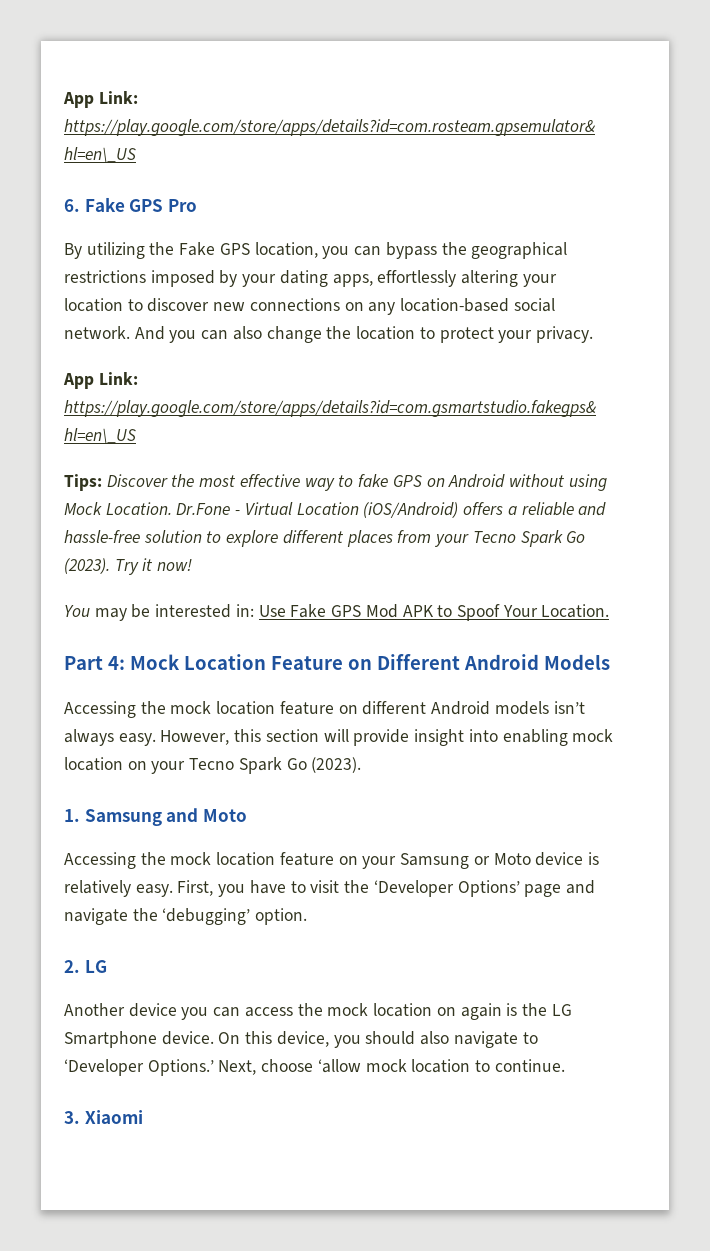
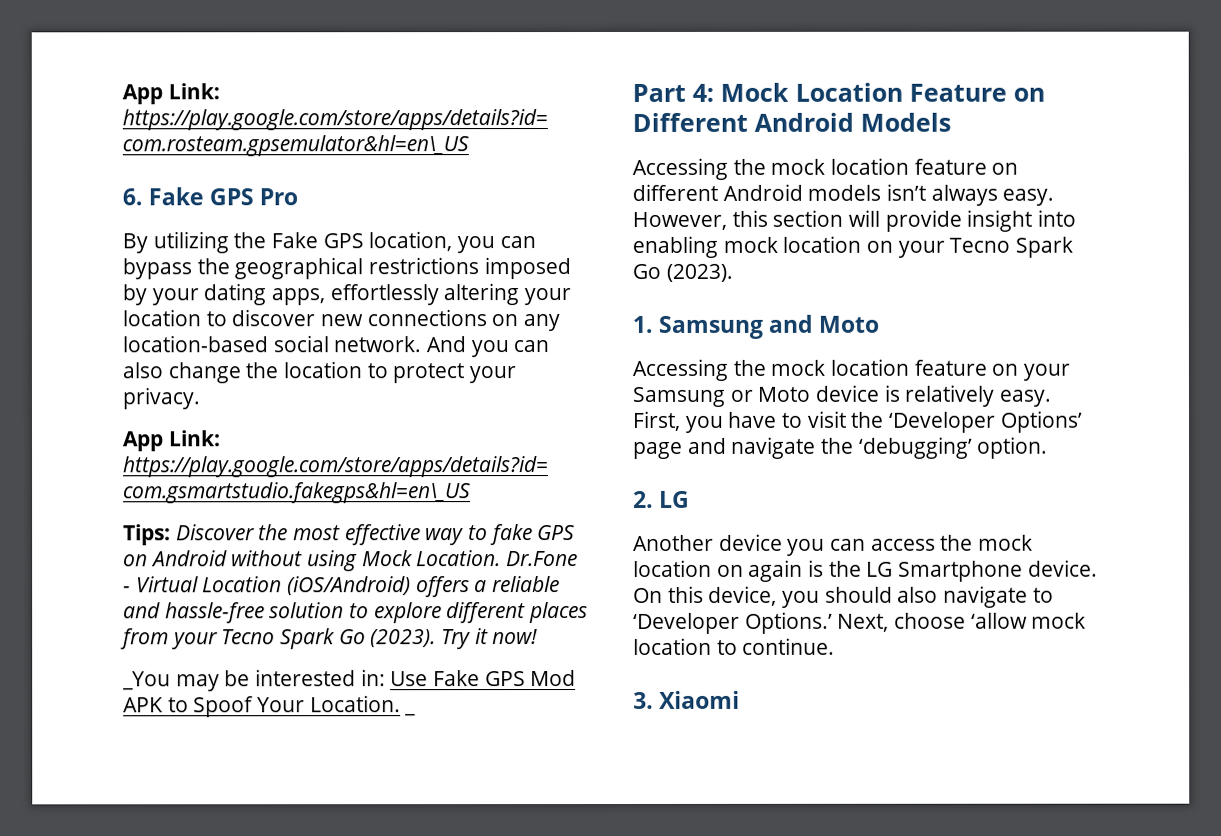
[64,605,90,617] You -> [122,671,171,691] _You
(610, 611) none -> [404,712,417,717] _

